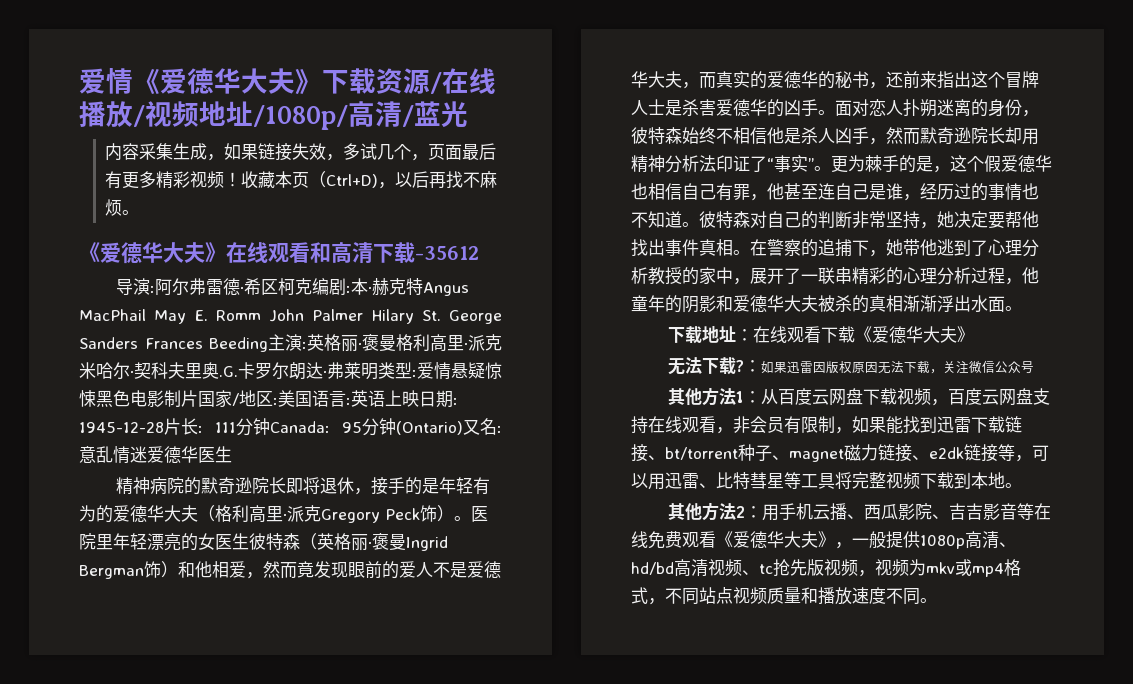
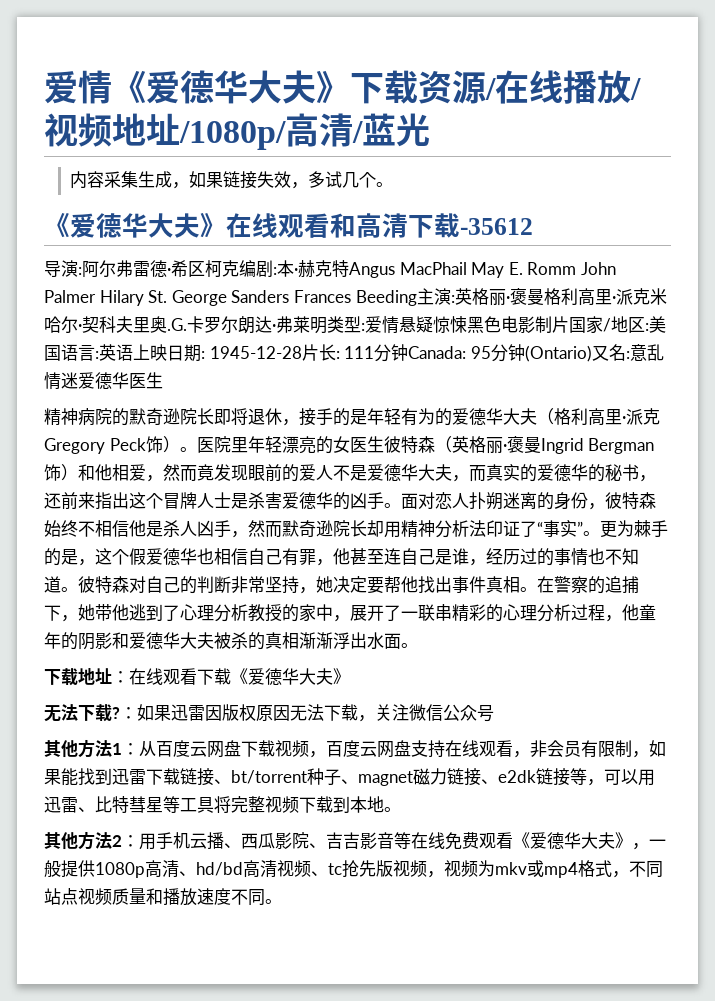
[411,143,497,161] [105,171,498,189] [105,199,123,216] ，页面最后有更多精彩视频！收藏本页（Ctrl+D)，以后再找不麻烦 -> (377, 180) none

